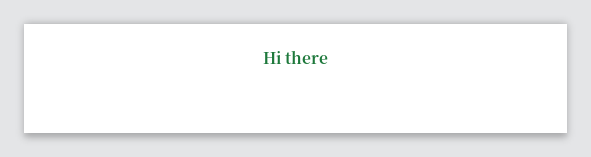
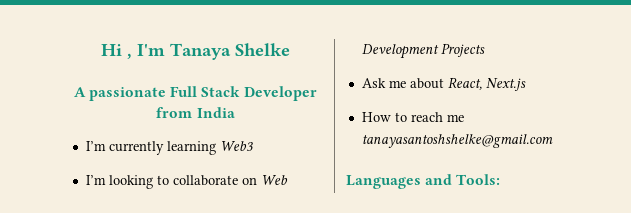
[285,50,329,64] there -> [127,43,290,60] [73,86,318,101] [156,107,235,118] [85,141,253,155] [85,175,288,189] [361,43,485,59] [361,77,526,91] [361,112,464,122] [361,134,553,148] [346,174,501,189] , I'm Tanaya Shelke // A passionate Full Stack Developer from India // I’m currently learning Web3 // I’m looking to collaborate on Web Development Projects // Ask me about React, Next.js // How to reach me tanayasantoshshelke@gmail.com // Languages and Tools:

